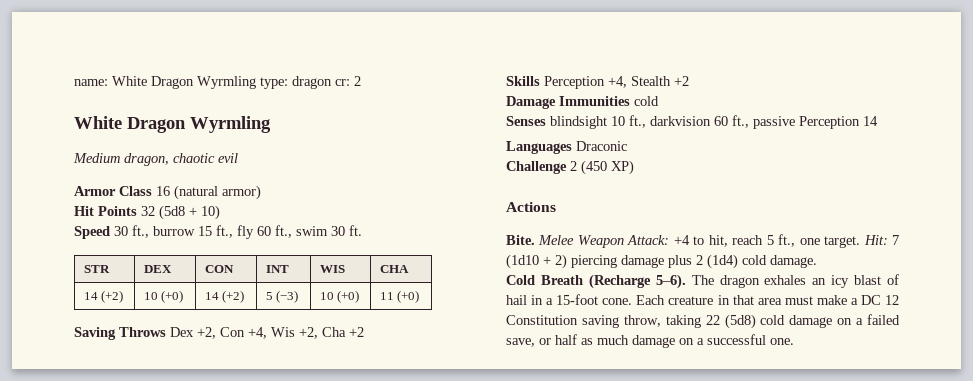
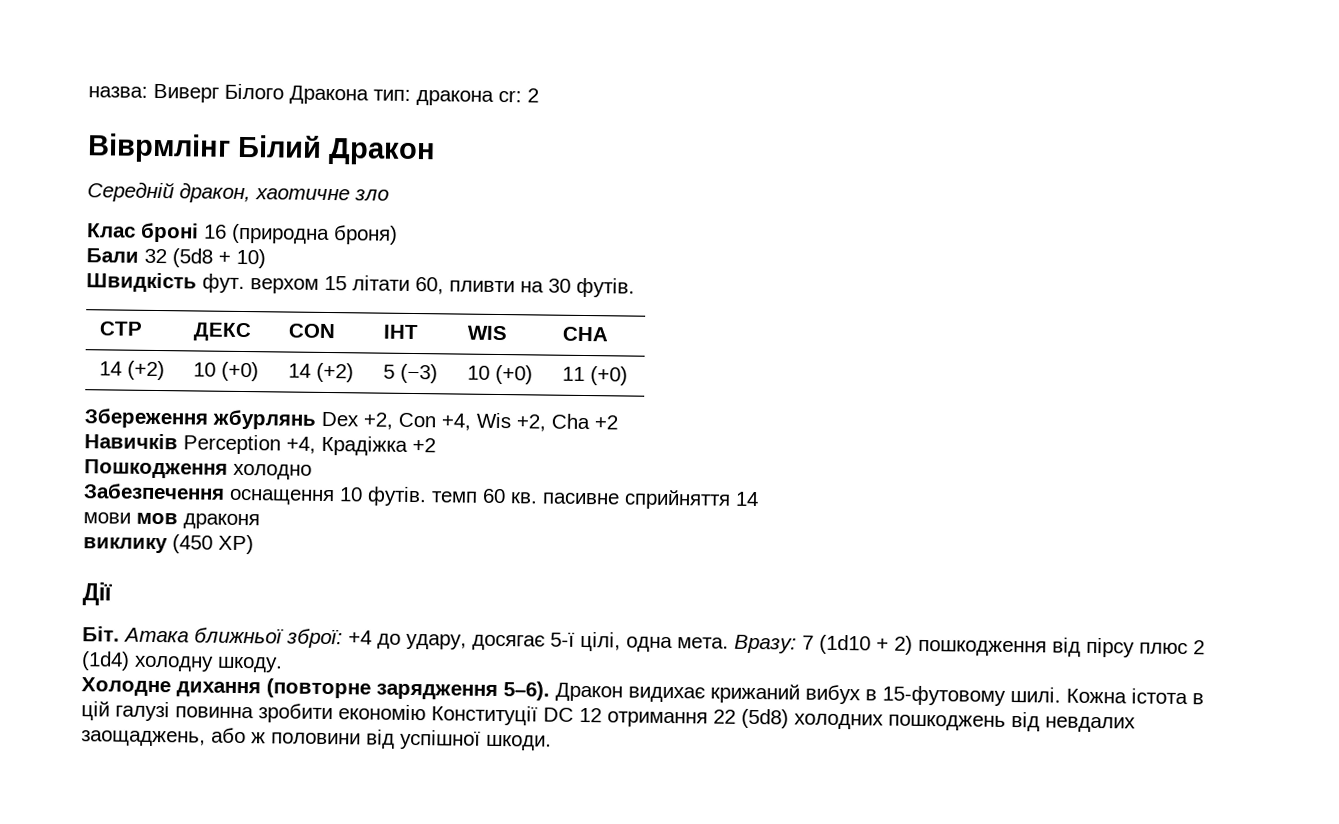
[74,76,361,89] [74,116,271,133] [73,153,238,166] [74,185,261,200] [74,205,220,220] [74,225,362,239] [83,265,110,273] [143,265,172,273] name: White Dragon Wyrmling type: dragon cr: 2 // White Dragon Wyrmling // Medium dragon, chaotic evil // Armor Class 16 (natural armor) // Hit Points 32 (5d8 + 10) // Speed 30 ft., burrow 15 ft., fly 60 ft., swim 30 ft. // STR | DEX -> [88,83,539,106] [87,133,436,166] [87,181,389,204] [87,222,398,245] [86,248,266,269] [86,272,635,298] [98,321,143,336] [192,322,252,342] назва: Виверг Білого Дракона тип: дракона cr: 2 // Віврмлінг Білий Дракон // Середній дракон, хаотичне зло // Клас броні 16 (природна броня) // Бали 32 (5d8 + 10) // Швидкість фут. верхом 15 літати 60, пливти на 30 футів. // СТР | ДЕКС
[265,265,289,273] INT -> [382,324,418,340] ІНТ
[74,327,166,340] Saving Throws -> [84,408,316,430] Збереження жбурлянь
[506,76,540,86] Skills -> [84,433,178,450] Навичків
[631,76,689,86] [506,96,659,109] [506,115,878,129] [506,141,627,154] [506,160,634,175] [506,202,556,212] [506,234,899,248] [506,254,817,269] [506,274,899,289] [506,294,899,305] [506,314,900,329] [506,334,794,348] Stealth +2 // Damage Immunities cold // Senses blindsight 10 ft., darkvision 60 ft., passive Perception 14 // Languages Draconic // Challenge 2 (450 XP) // Actions // Bite. Melee Weapon Attack: +4 to hit, reach 5 ft., one target. Hit: 7 (1d10 + 2) piercing damage plus 2 (1d4) cold damage. // Cold Breath (Recharge 5–6). The dragon exhales an icy blast of hail in a 15-foot cone. Each creature in that area must make a DC 12 Constitution saving throw, taking 22 (5d8) cold damage on a failed save, or half as much damage on a successful one. -> [321,435,436,456] [84,459,312,480] [83,483,759,510] [83,512,260,530] [83,534,254,555] [82,582,112,606] [82,626,1205,658] [81,651,283,673] [81,677,1204,706] [81,701,1136,733] [81,727,552,751] Крадіжка +2 // Пошкодження холодно // Забезпечення оснащення 10 футів. темп 60 кв. пасивне сприйняття 14 // мови мов драконя // виклику (450 XP) // Дії // Біт. Атака ближньої зброї: +4 до удару, досягає 5-ї цілі, одна мета. Вразу: 7 (1d10 + 2) пошкодження від пірсу плюс 2 (1d4) холодну шкоду. // Холодне дихання (повторне зарядження 5–6). Дракон видихає крижаний вибух в 15-футовому шилі. Кожна істота в цій галузі повинна зробити економію Конституції DC 12 отримання 22 (5d8) холодних пошкоджень від невдалих заощаджень, або ж половини від успішної шкоди.

